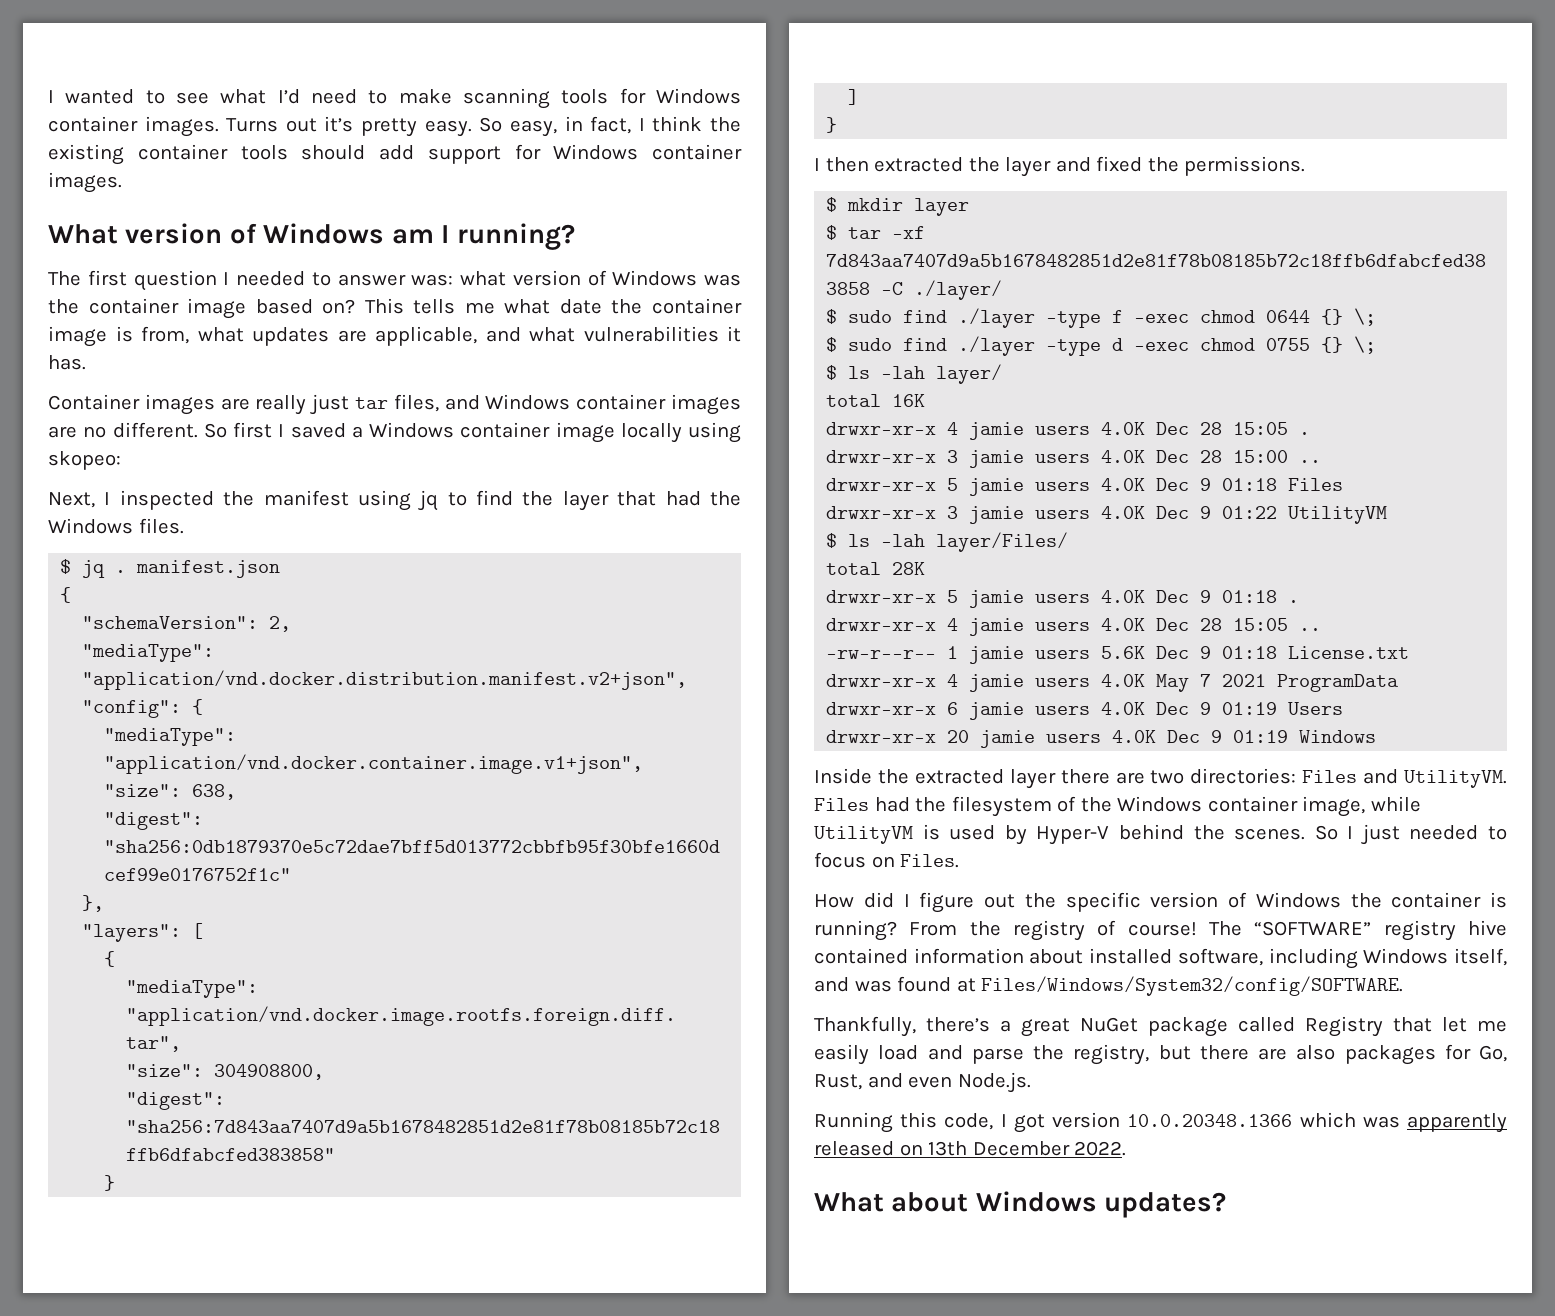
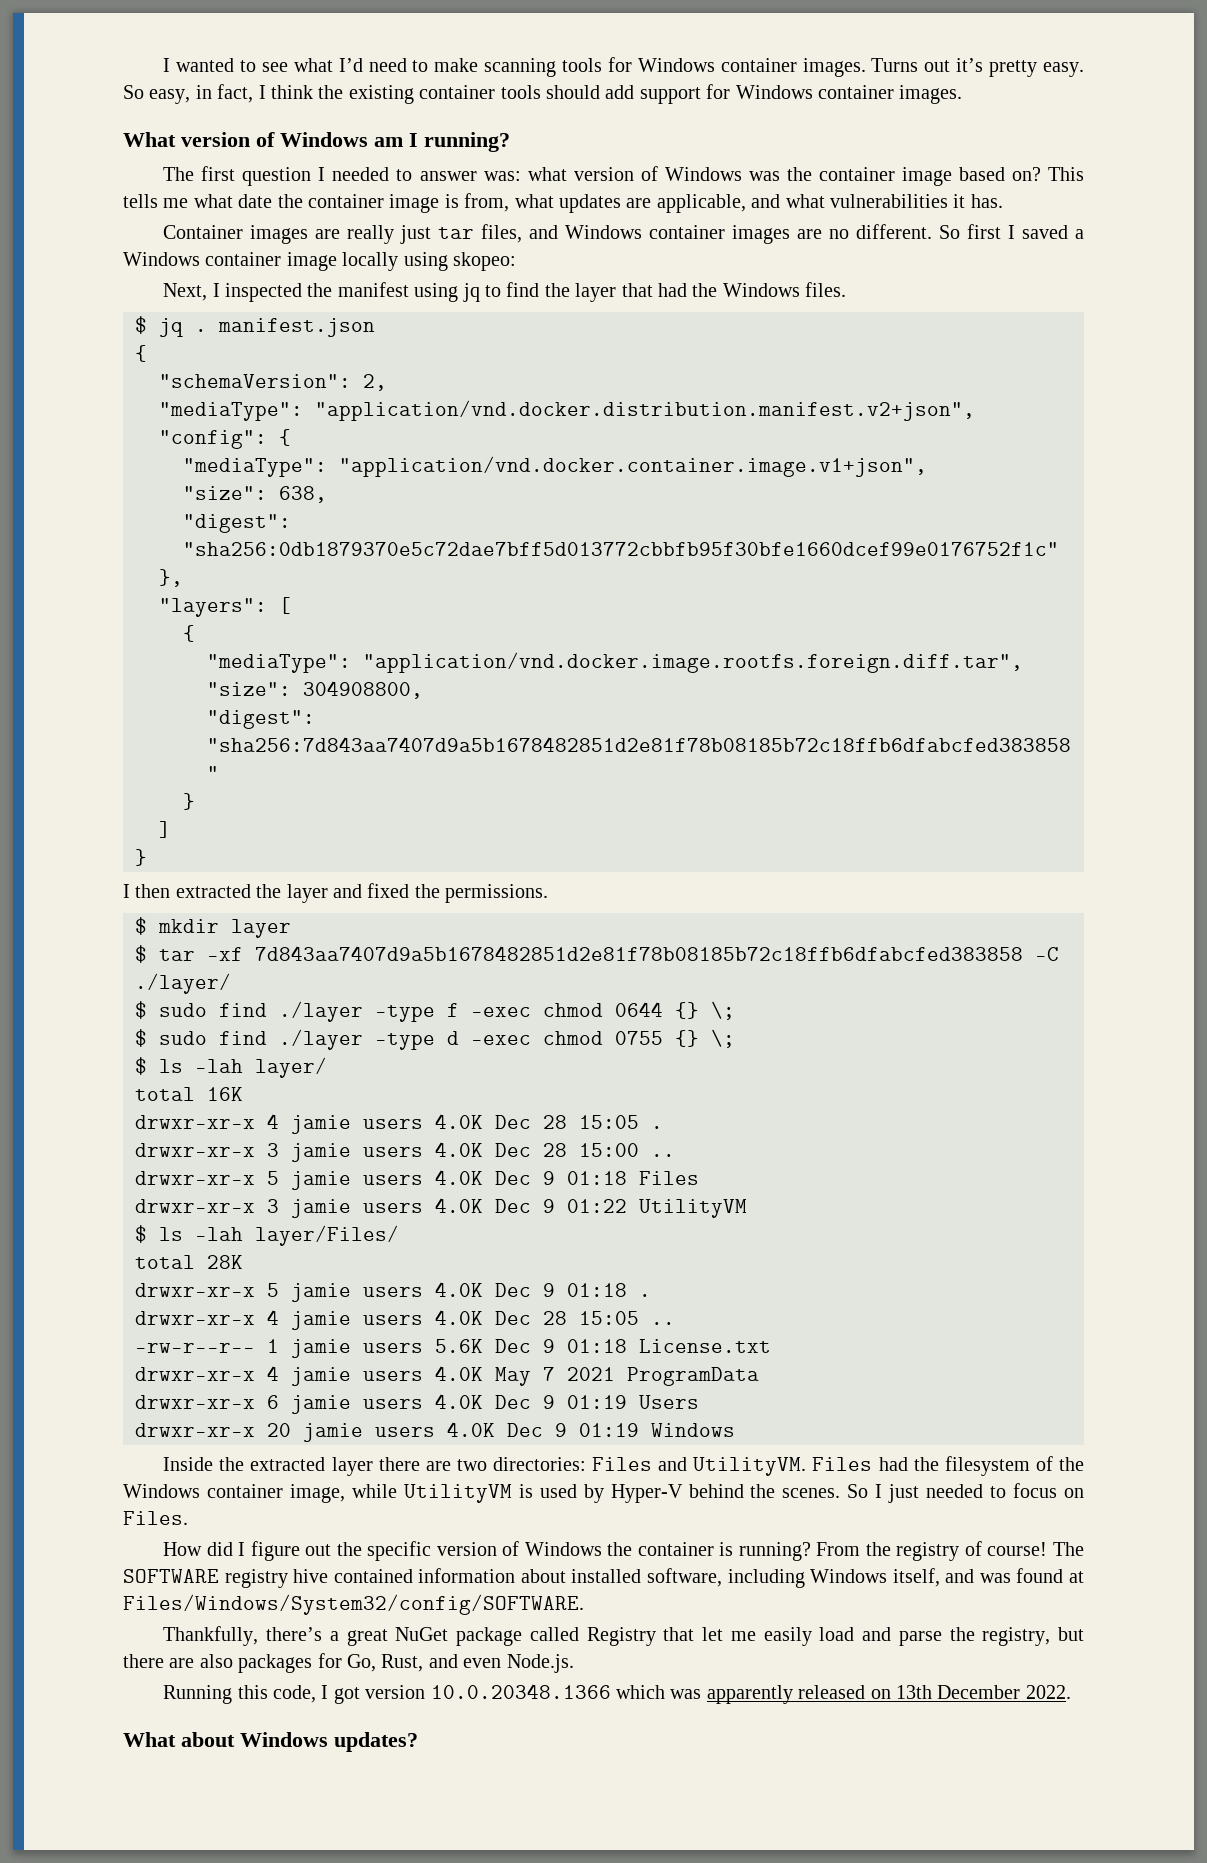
[1254,921,1372,936] “SOFTWARE” -> [123,1569,219,1584] SOFTWARE

